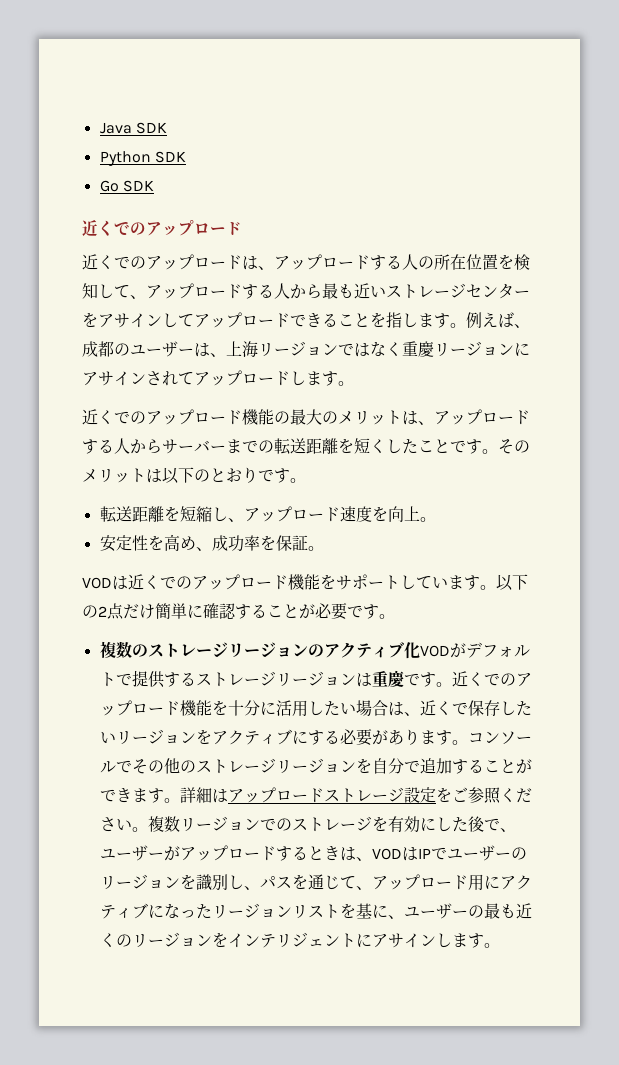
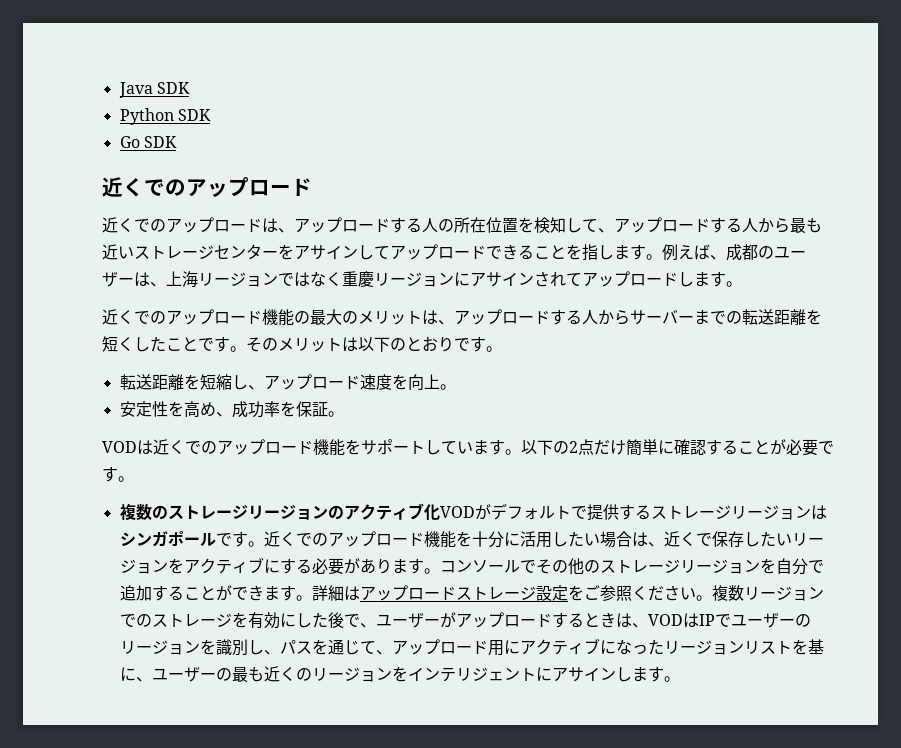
[371,670,404,687] 重慶 -> [119,531,216,547] シンガポール

